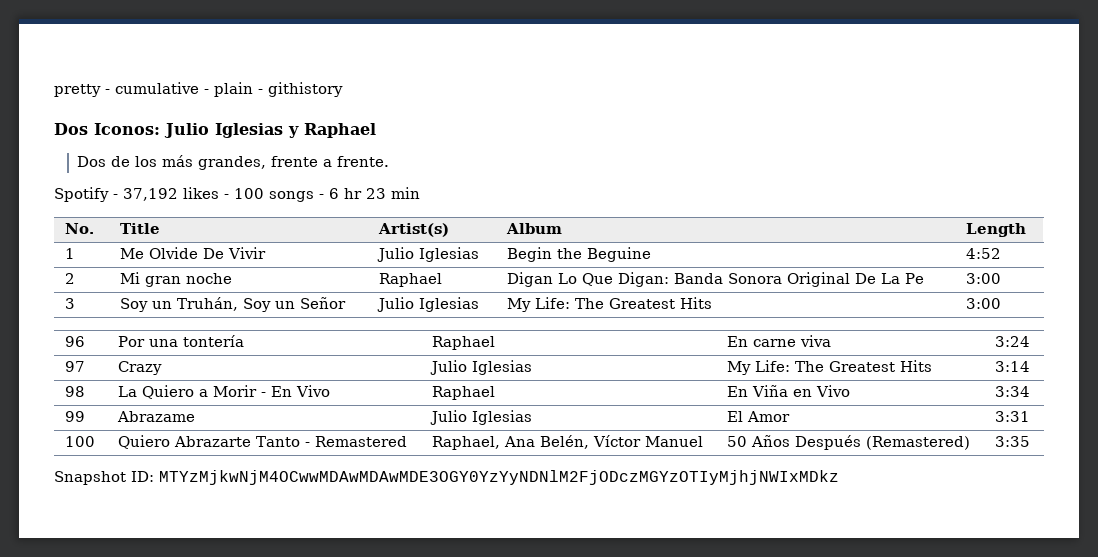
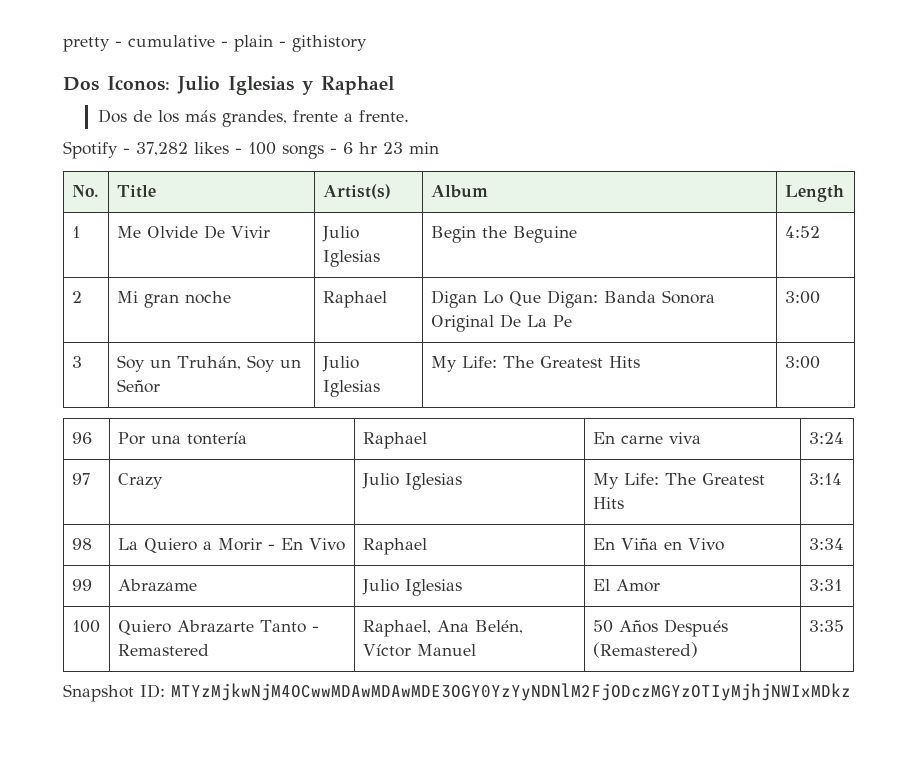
[123,188,178,201] 37,192 -> [136,142,188,156] 37,282

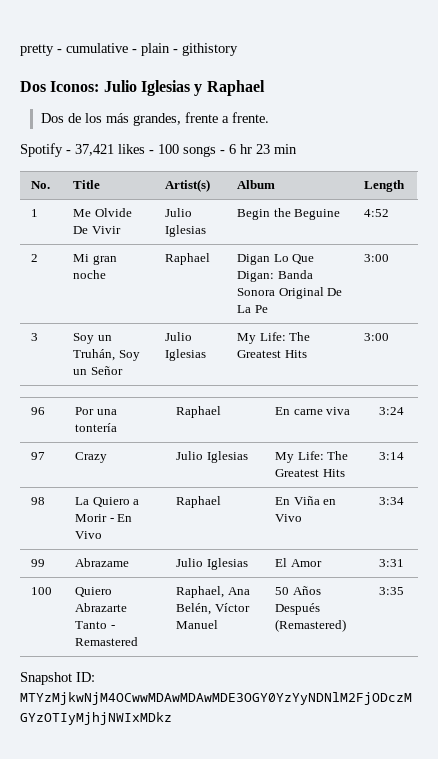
[136,142,188,156] 37,282 -> [75,144,114,156] 37,421

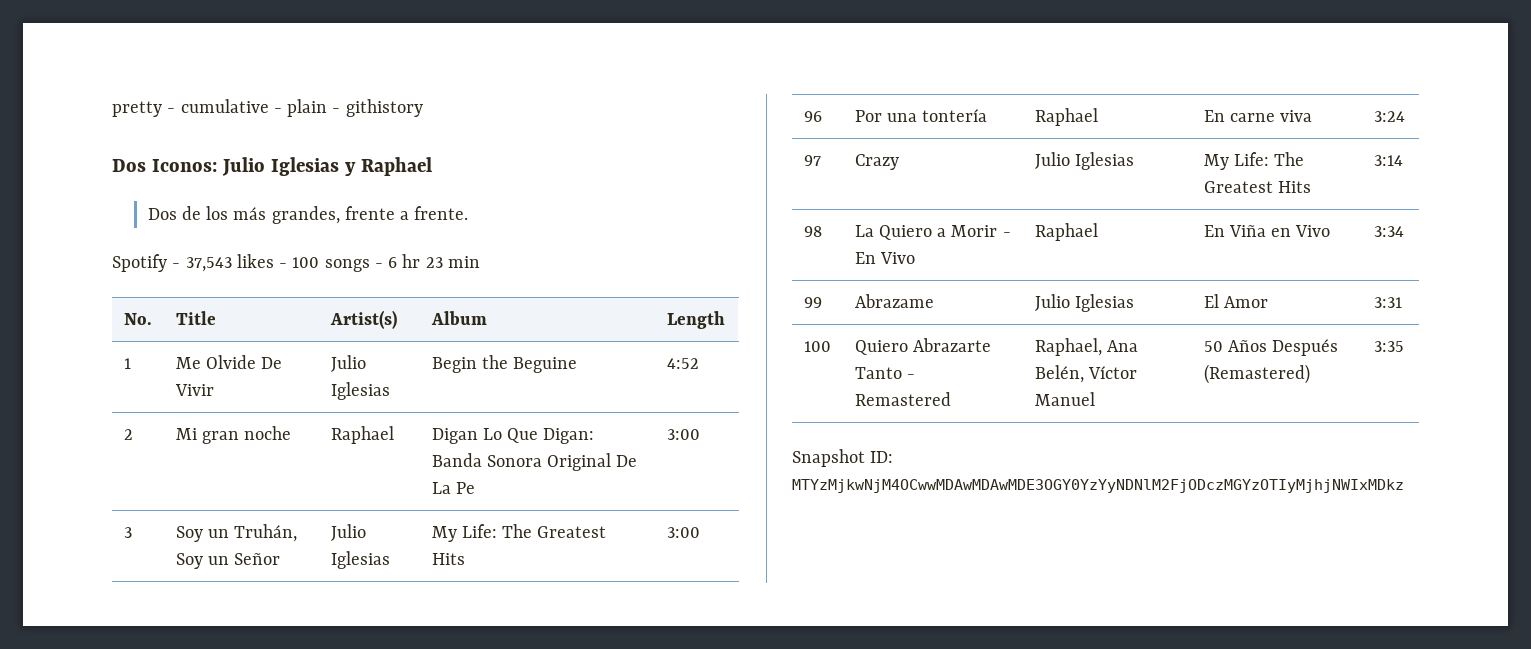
[75,144,114,156] 37,421 -> [185,257,232,272] 37,543

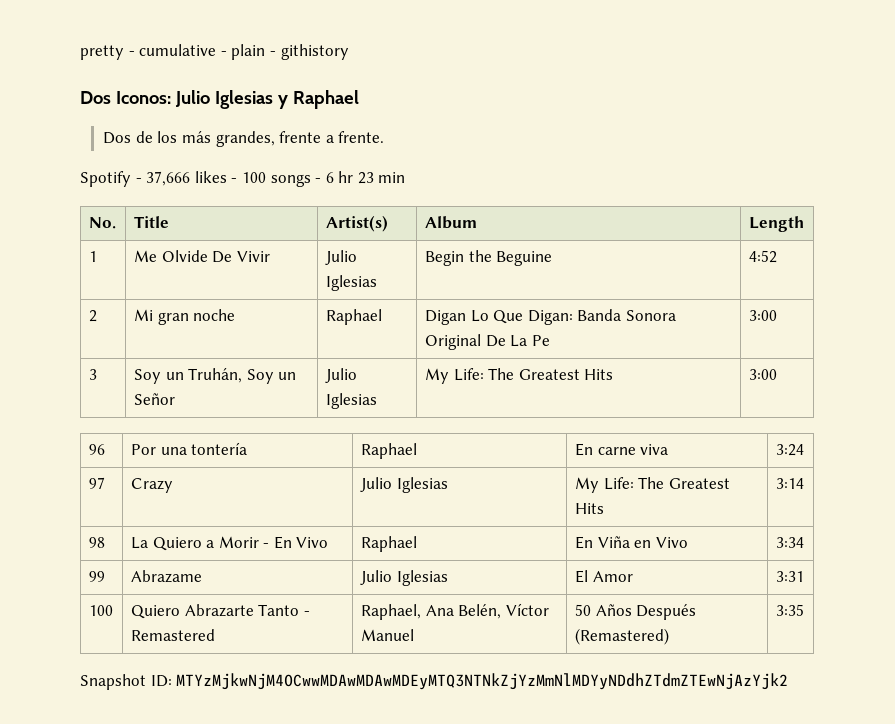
[185,257,232,272] 37,543 -> [146,171,191,186] 37,666
[792,479,1404,493] MTYzMjkwNjM4OCwwMDAwMDAwMDE3OGY0YzYyNDNlM2FjODczMGYzOTIyMjhjNWIxMDkz -> [176,673,789,690] MTYzMjkwNjM4OCwwMDAwMDAwMDEyMTQ3NTNkZjYzMmNlMDYyNDdhZTdmZTEwNjAzYjk2

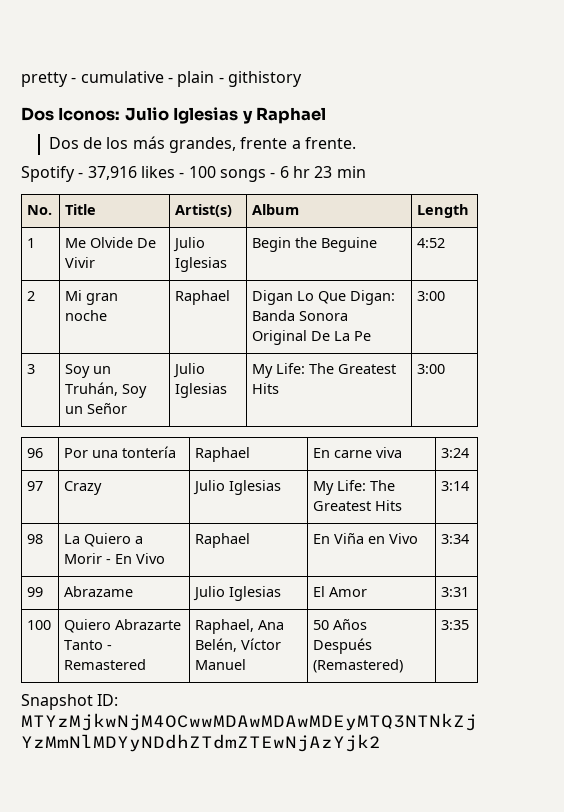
[146,171,191,186] 37,666 -> [87,166,137,180] 37,916

